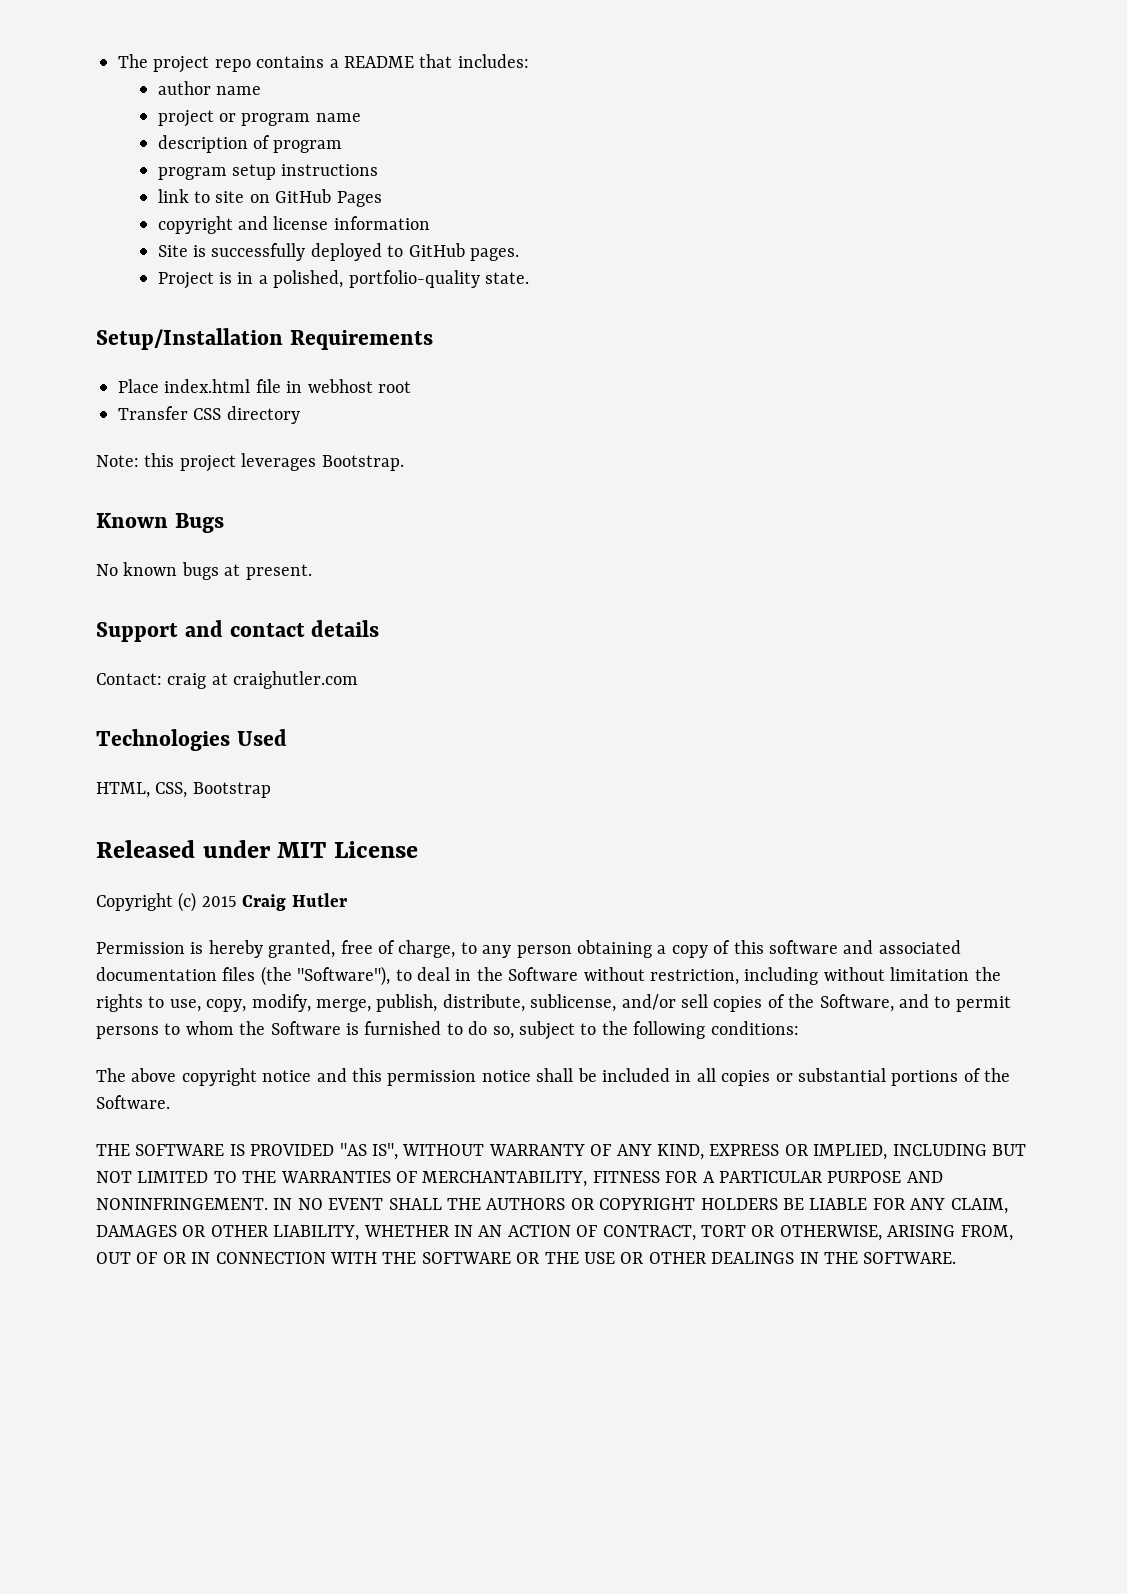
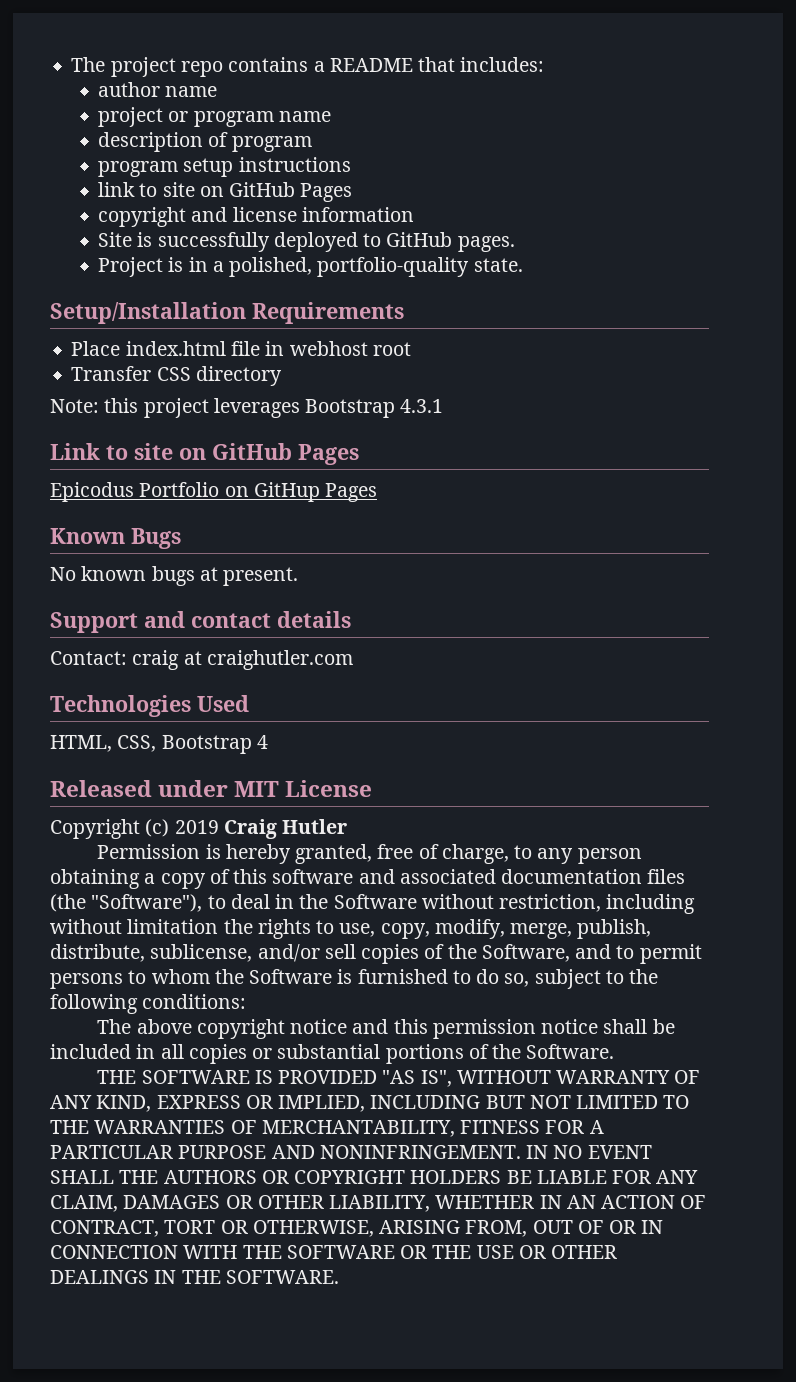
[321,455,404,471] Bootstrap. -> [305,399,444,418] [50,443,359,465] [50,482,378,502] Bootstrap 4.3.1 // Link to site on GitHub Pages // Epicodus Portfolio on GitHup Pages
(271, 790) none -> [256,735,268,749] 4
[201,896,237,907] 2015 -> [174,820,219,834] 2019

